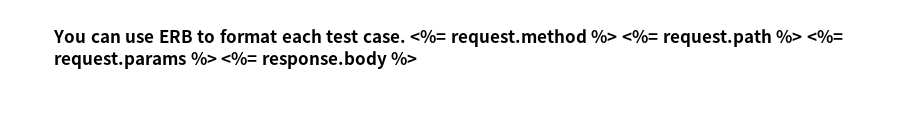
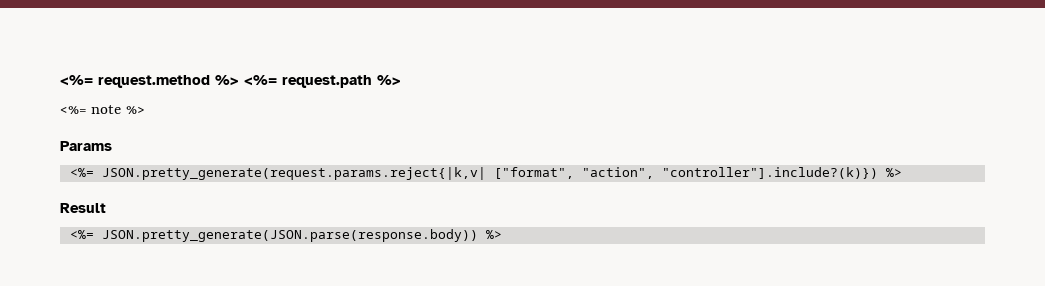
[53,29,406,43] You can use ERB to format each test case. -> (60, 80) none
[806,30,843,43] [54,51,387,69] <%= request.params %> <%= response.body -> [60,105,145,114] [60,141,112,151] [69,167,902,180] [60,203,106,213] [69,229,478,242] // <%= note %> // Params // <%= JSON.pretty_generate(request.params.reject{|k,v| ["format", "action", "controller"].include?(k)}) %> // Result // <%= JSON.pretty_generate(JSON.parse(response.body))

